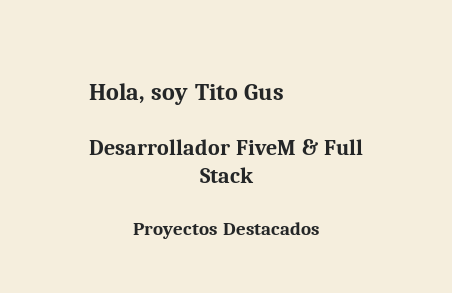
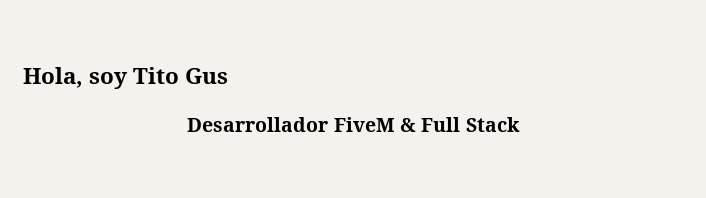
[133,222,319,239] // Proyectos Destacados -> (520, 124) none

